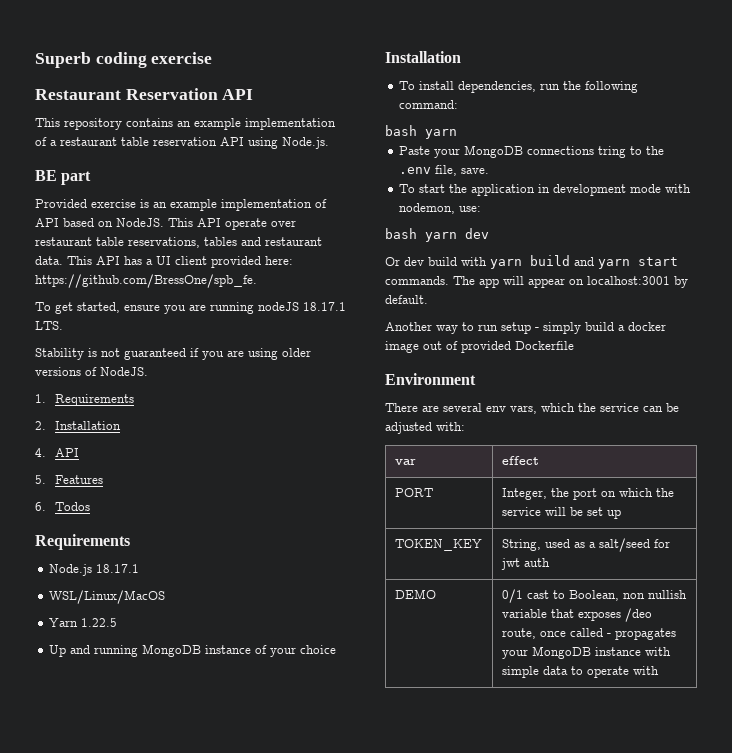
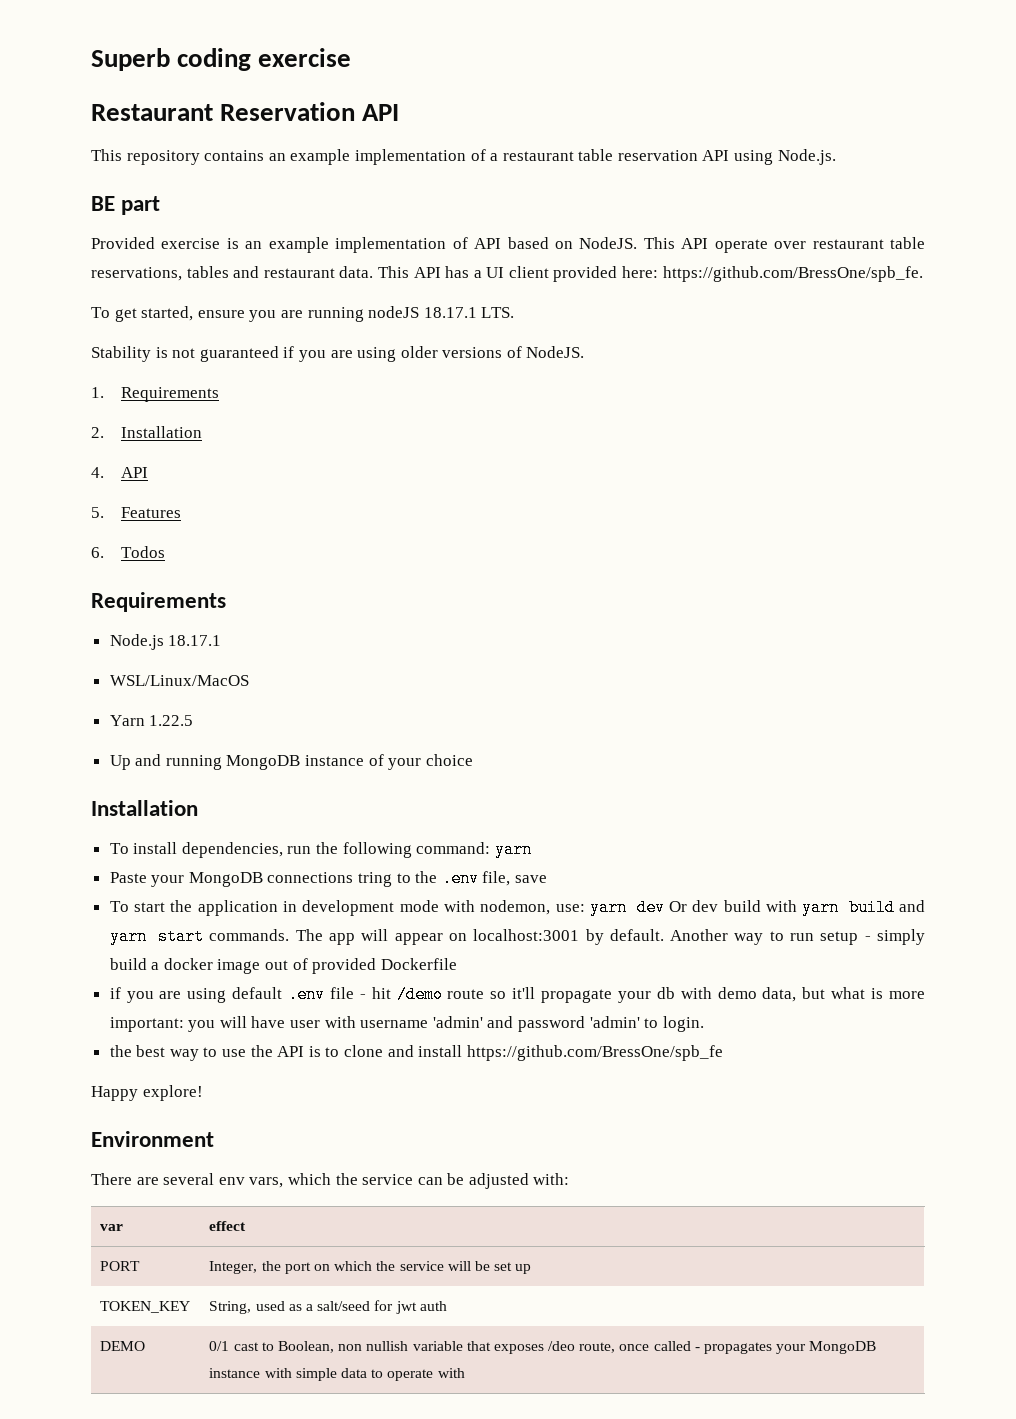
[385,125,417,136] // bash -> (491, 848) none
[461,168,490,174] save. -> [515,875,548,883] save
[385,228,417,239] // bash -> (585, 908) none
(489, 233) // -> (665, 907) none
(428, 299) // -> (664, 935) none
(574, 345) none -> [109,986,925,1003] [109,1016,704,1032] [109,1045,723,1061] [91,1085,203,1101] // if you are using default .env file - hit /demo route so it'll propagate your db with demo data, but what is more important: you will have user with username 'admin' and password 'admin' to login. // the best way to use the API is to clone and install https://github.com/BressOne/spb_fe // Happy explore!

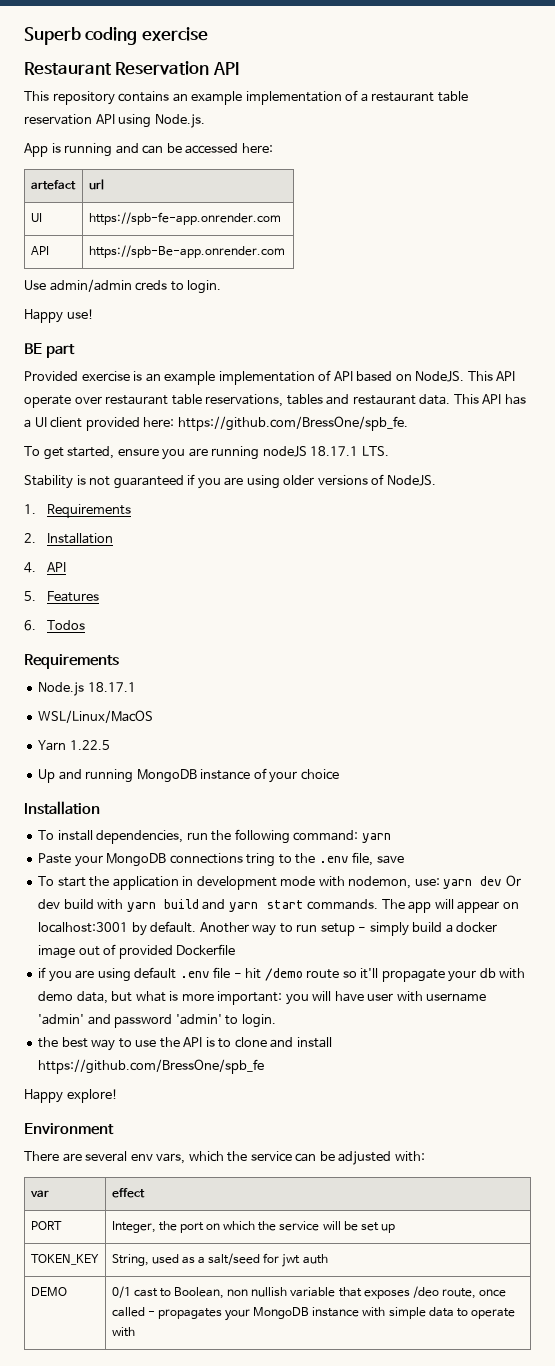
(836, 157) none -> [24,143,273,157] [30,180,76,190] [88,179,104,190] [30,213,42,222] [88,212,281,225] [30,246,49,255] [88,245,285,258] [24,279,222,294] [24,309,94,323] // App is running and can be accessed here: // artefact | url // UI | https://spb-fe-app.onrender.com // API | https://spb-Be-app.onrender.com // Use admin/admin creds to login. // Happy use!

